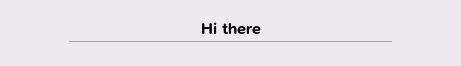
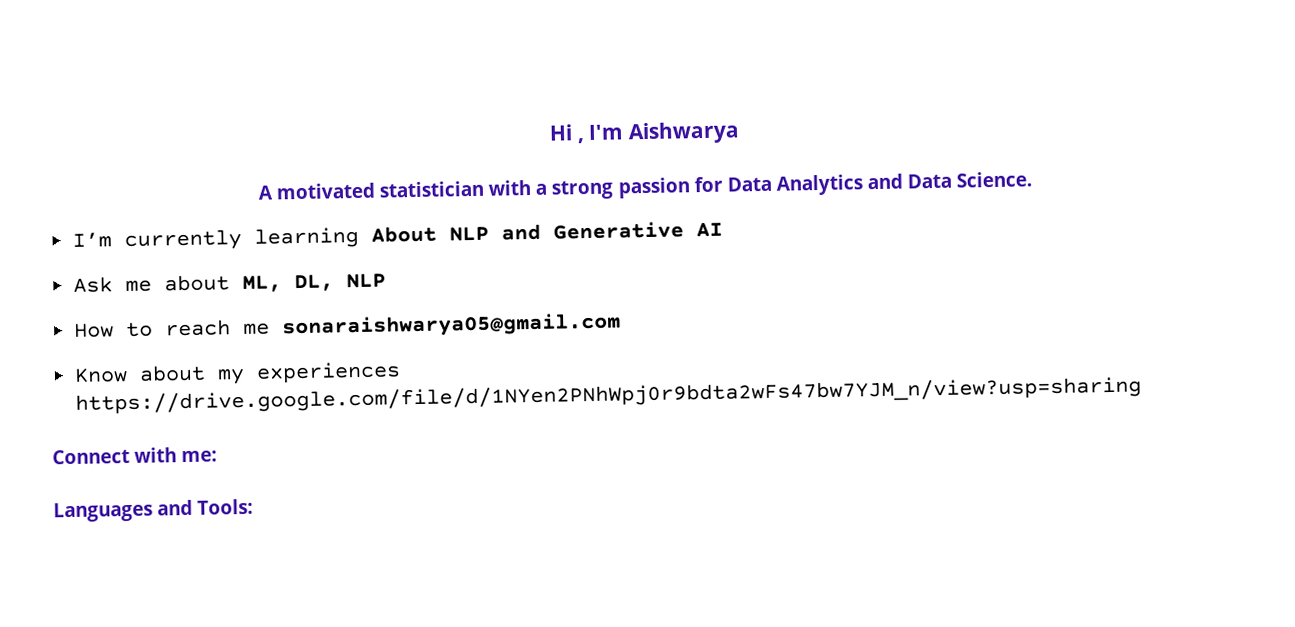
[221,23,261,35] there -> [576,121,740,145] [257,171,1033,200] [72,221,724,252] [73,273,387,293] [74,312,622,339] [74,361,402,385] [75,376,1143,415] [52,447,218,465] [53,498,254,523] , I'm Aishwarya // A motivated statistician with a strong passion for Data Analytics and Data Science. // I’m currently learning About NLP and Generative AI // Ask me about ML, DL, NLP // How to reach me sonaraishwarya05@gmail.com // Know about my experiences https://drive.google.com/file/d/1NYen2PNhWpj0r9bdta2wFs47bw7YJM_n/view?usp=sharing // Connect with me: // Languages and Tools:

